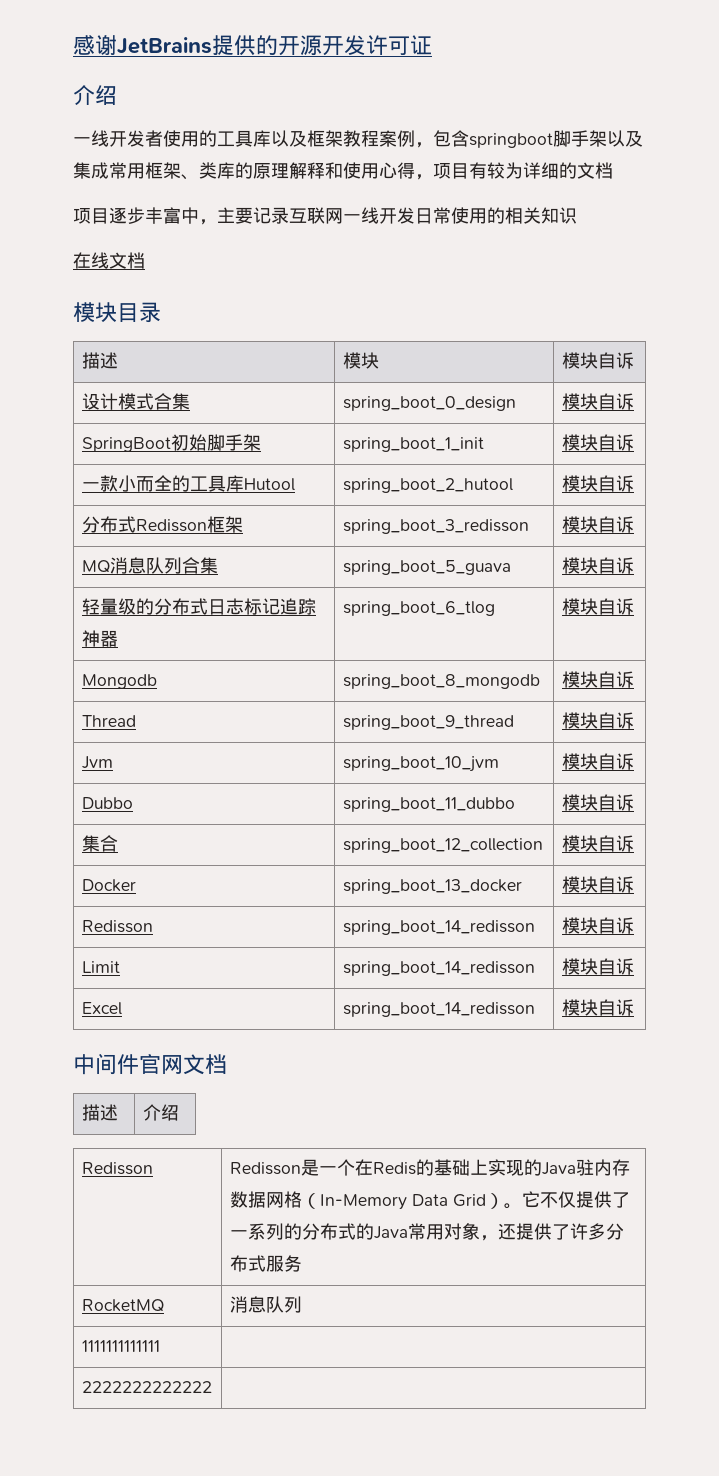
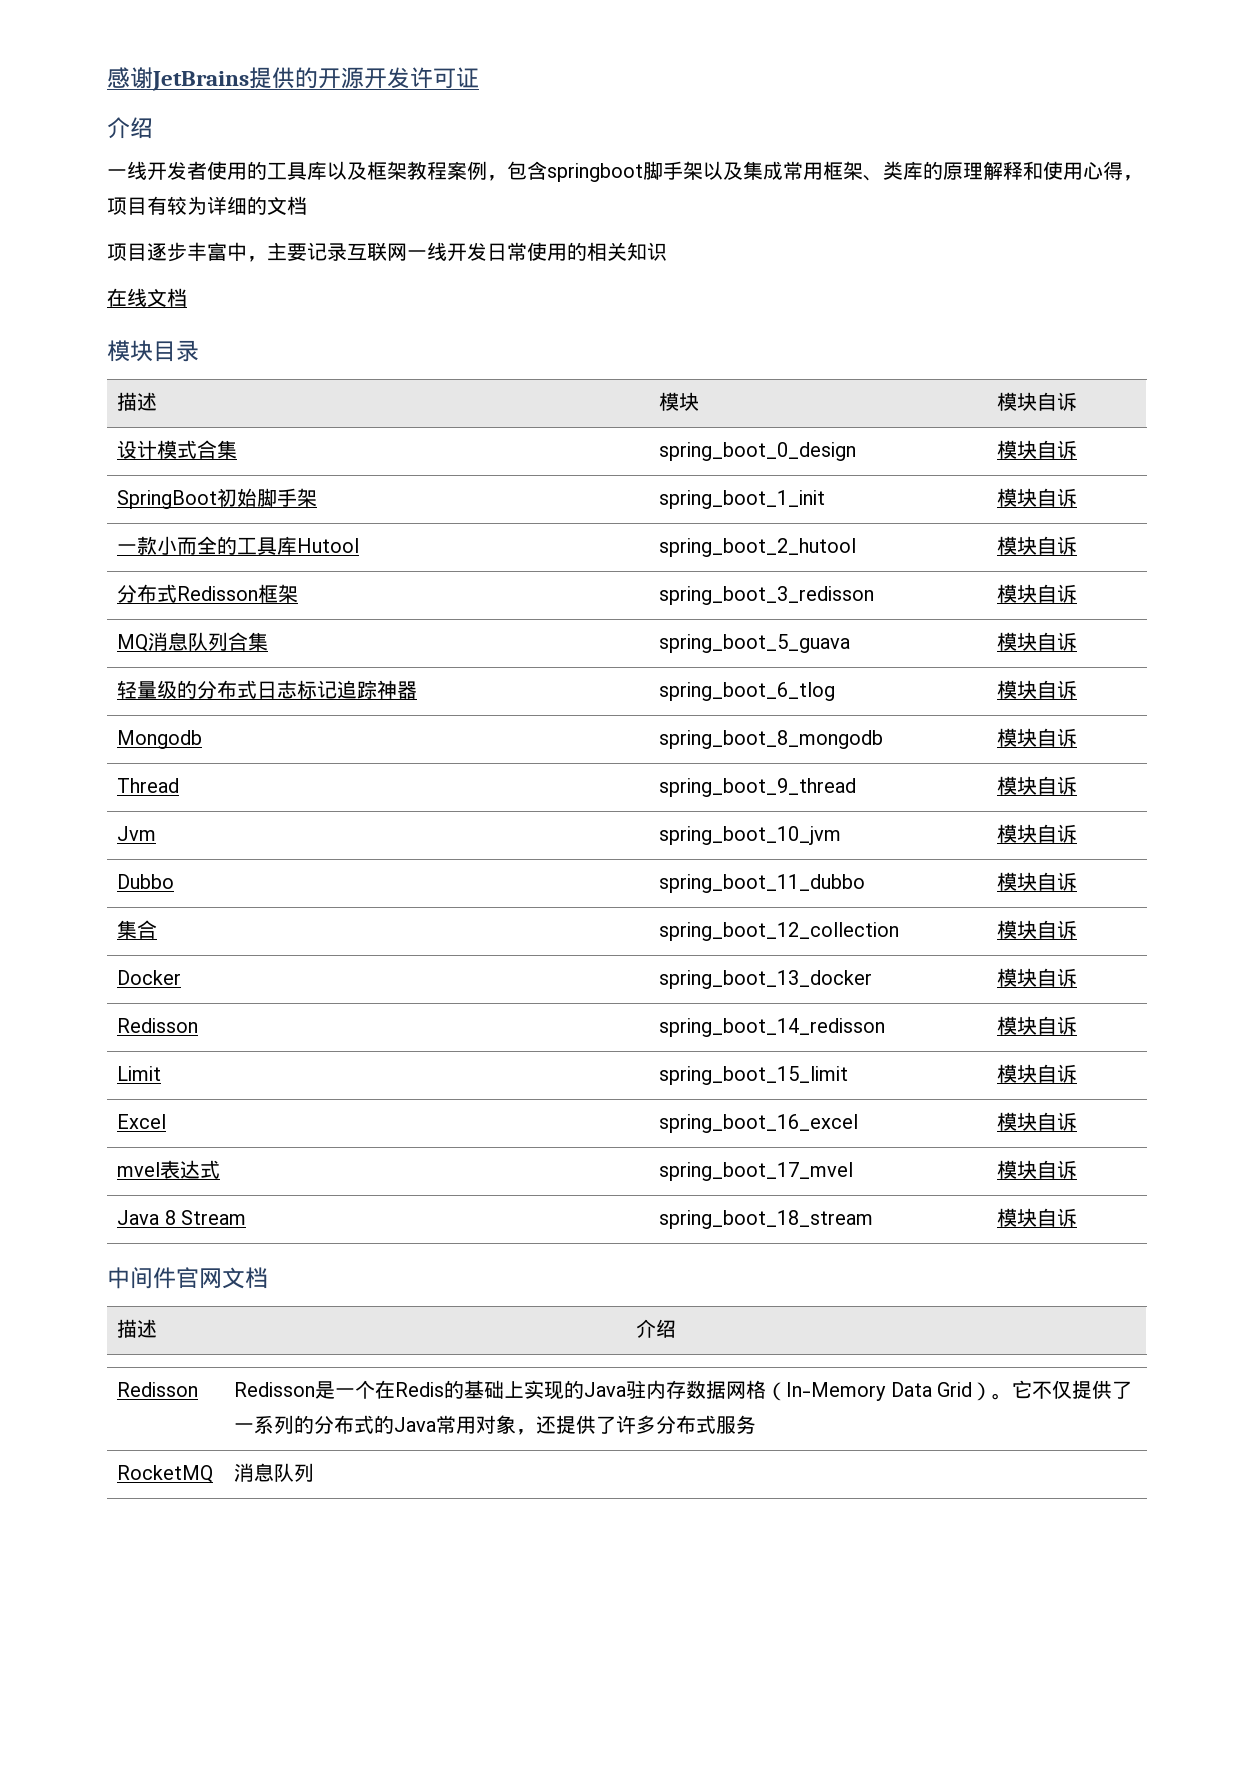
[342,961,535,976] spring_boot_14_redisson -> [659,1066,849,1085] spring_boot_15_limit
[342,1002,535,1017] spring_boot_14_redisson -> [659,1114,859,1133] [997,1112,1078,1131] [117,1160,221,1179] [659,1162,854,1181] [997,1160,1078,1179] [117,1210,247,1225] [659,1210,874,1229] spring_boot_16_excel | 模块自诉 // mvel表达式 | spring_boot_17_mvel | 模块自诉 // Java 8 Stream | spring_boot_18_stream
[81,1340,160,1352] [81,1381,212,1393] // 1111111111111 | // 2222222222222 | -> (315, 1472) none

